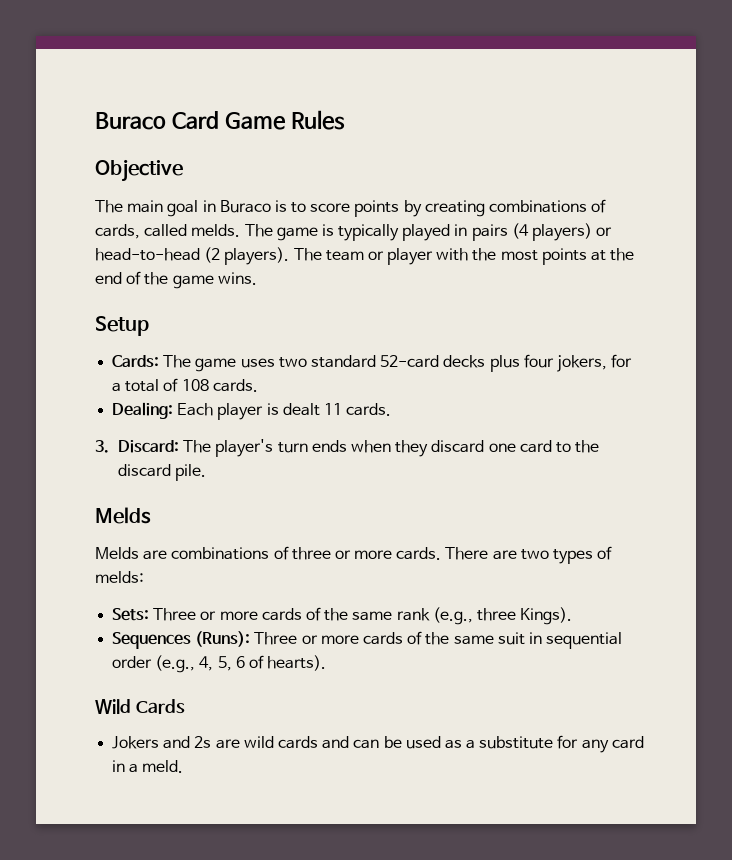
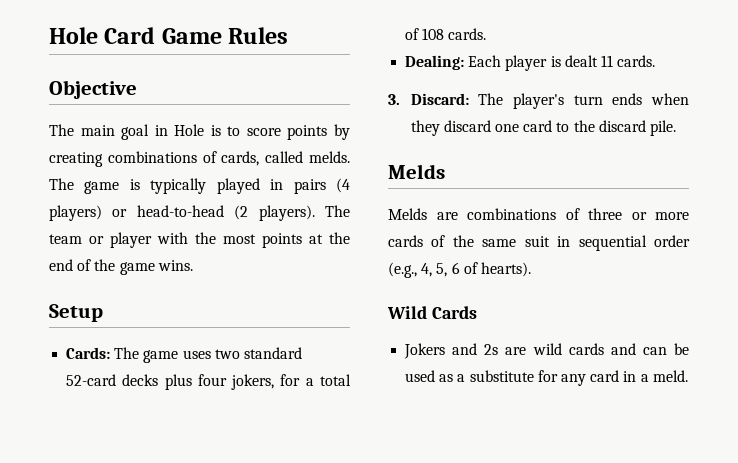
[95,112,166,130] Buraco -> [49,27,98,44] Hole
[219,200,271,213] Buraco -> [174,124,205,136] Hole
[396,546,613,564] [95,571,144,583] [112,607,573,625] [112,631,359,649] cards. There are two types of melds: // Sets: Three or more cards of the same rank (e.g., three Kings). // Sequences (Runs): Three or more -> (689, 216) none

